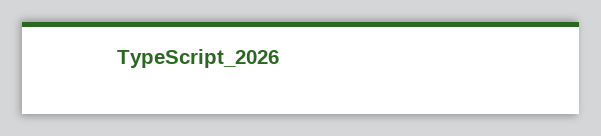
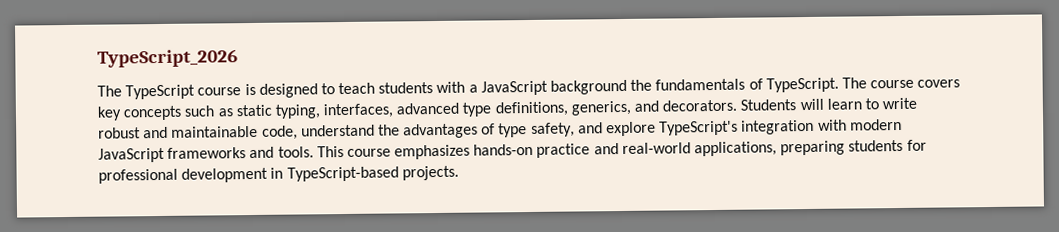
(279, 58) none -> [97,77,961,100] [97,97,918,121] [98,118,902,140] [98,139,927,163] [98,165,459,184] // The TypeScript course is designed to teach students with a JavaScript background the fundamentals of TypeScript. The course covers key concepts such as static typing, interfaces, advanced type definitions, generics, and decorators. Students will learn to write robust and maintainable code, understand the advantages of type safety, and explore TypeScript's integration with modern JavaScript frameworks and tools. This course emphasizes hands-on practice and real-world applications, preparing students for professional development in TypeScript-based projects.

